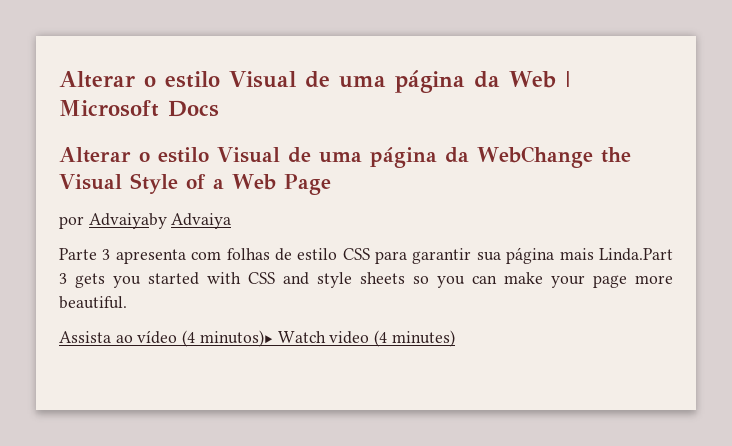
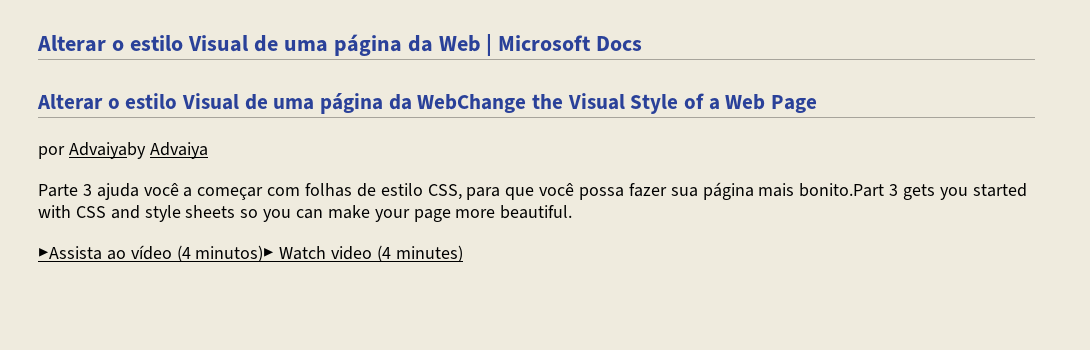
[115,248,472,264] apresenta com folhas de estilo CSS para garantir -> [96,183,667,200] ajuda você a começar com folhas de estilo CSS, para que você possa fazer
[599,248,674,261] Linda.Part -> [799,183,885,197] bonito.Part
[59,331,111,343] Assista -> [38,246,102,260] ▶Assista

